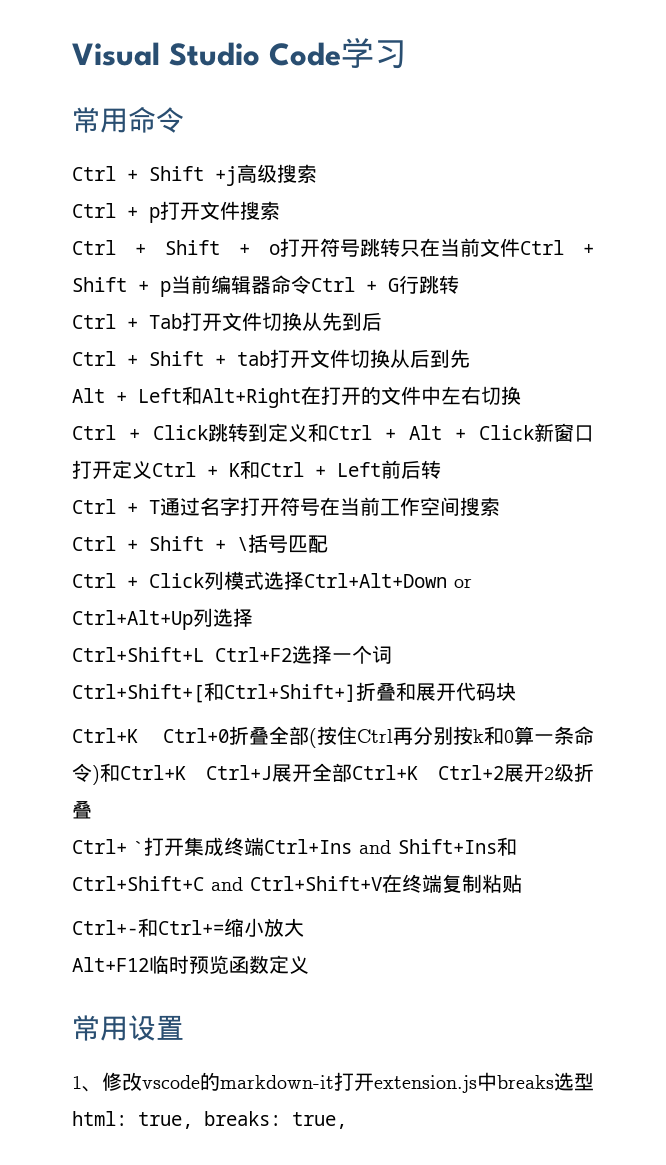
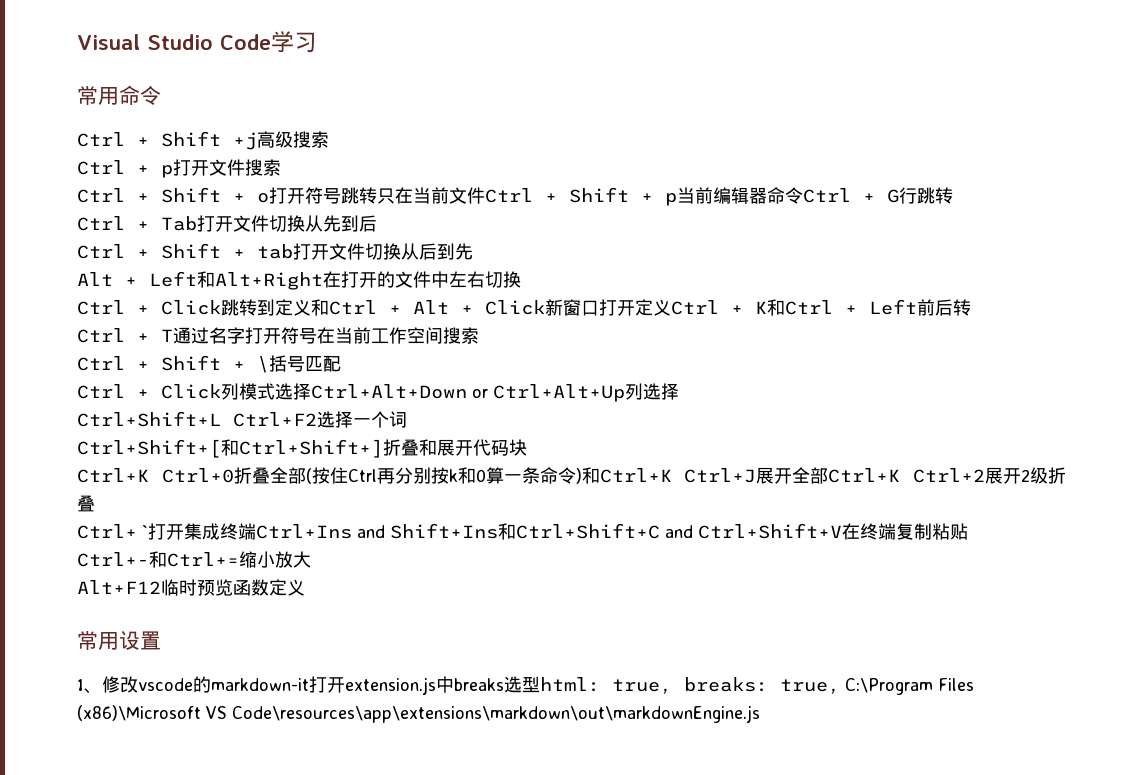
(347, 1120) none -> [845,678,974,695] [77,705,760,723] C:\Program Files (x86)\Microsoft VS Code\resources\app\extensions\markdown\out\markdownEngine.js

